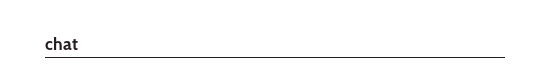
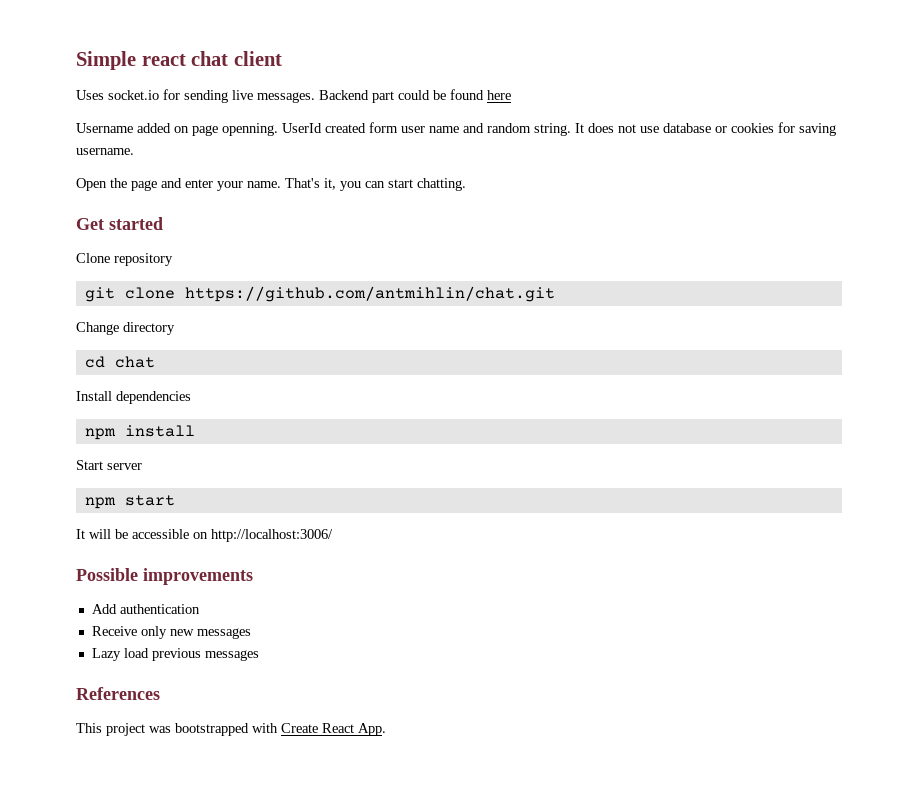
[45,37,78,50] chat -> [76,51,282,70] [76,89,511,103] [76,122,836,136] [76,148,134,155] [76,178,466,191] [76,217,163,230] [76,253,173,266] [84,286,555,302] [76,322,175,335] [84,356,155,368] [76,391,191,404] [84,425,195,440] [76,460,142,470] [84,495,175,509] [76,529,333,542] [76,568,253,585] [91,604,200,614] [91,626,251,639] [91,648,259,661] [76,687,160,700] [76,723,386,736] Simple react chat client // Uses socket.io for sending live messages. Backend part could be found here // Username added on page openning. UserId created form user name and random string. It does not use database or cookies for saving username. // Open the page and enter your name. That's it, you can start chatting. // Get started // Clone repository // git clone https://github.com/antmihlin/chat.git // Change directory // cd chat // Install dependencies // npm install // Start server // npm start // It will be accessible on http://localhost:3006/ // Possible improvements // Add authentication // Receive only new messages // Lazy load previous messages // References // This project was bootstrapped with Create React App.

